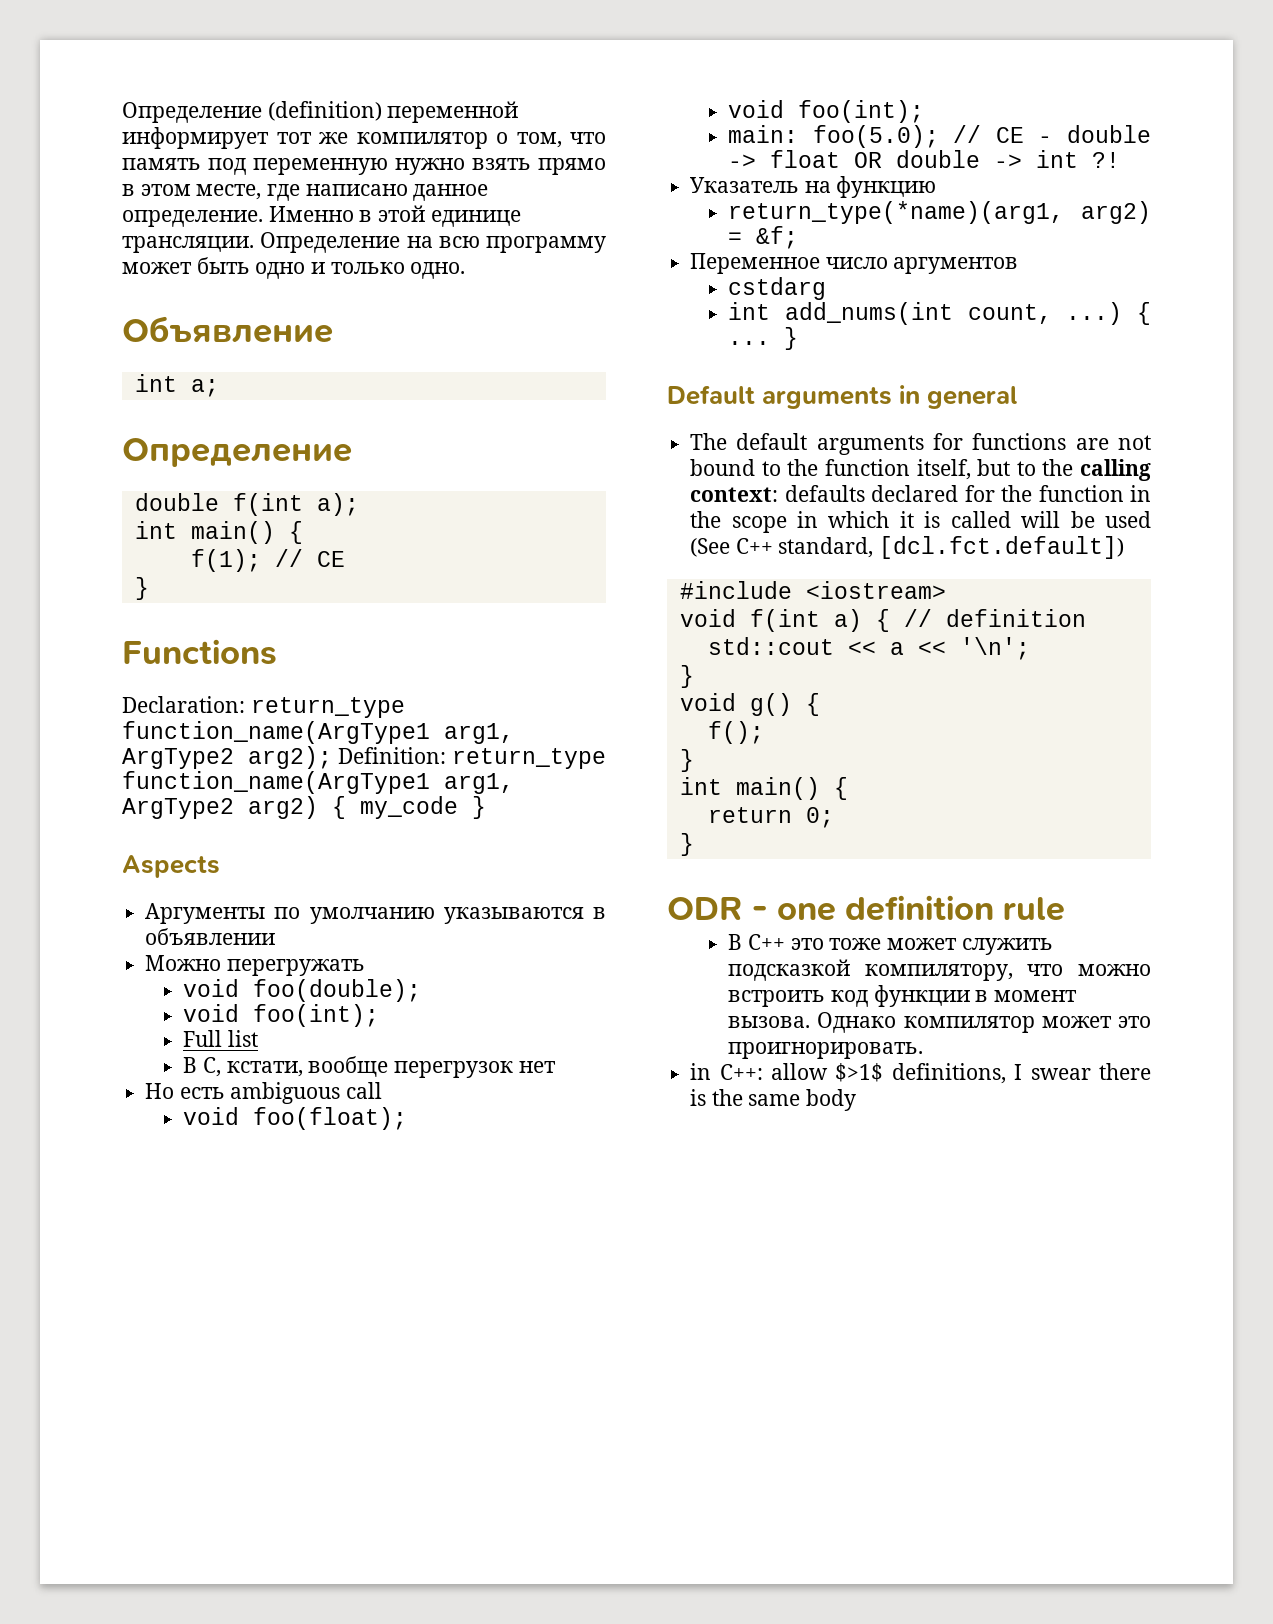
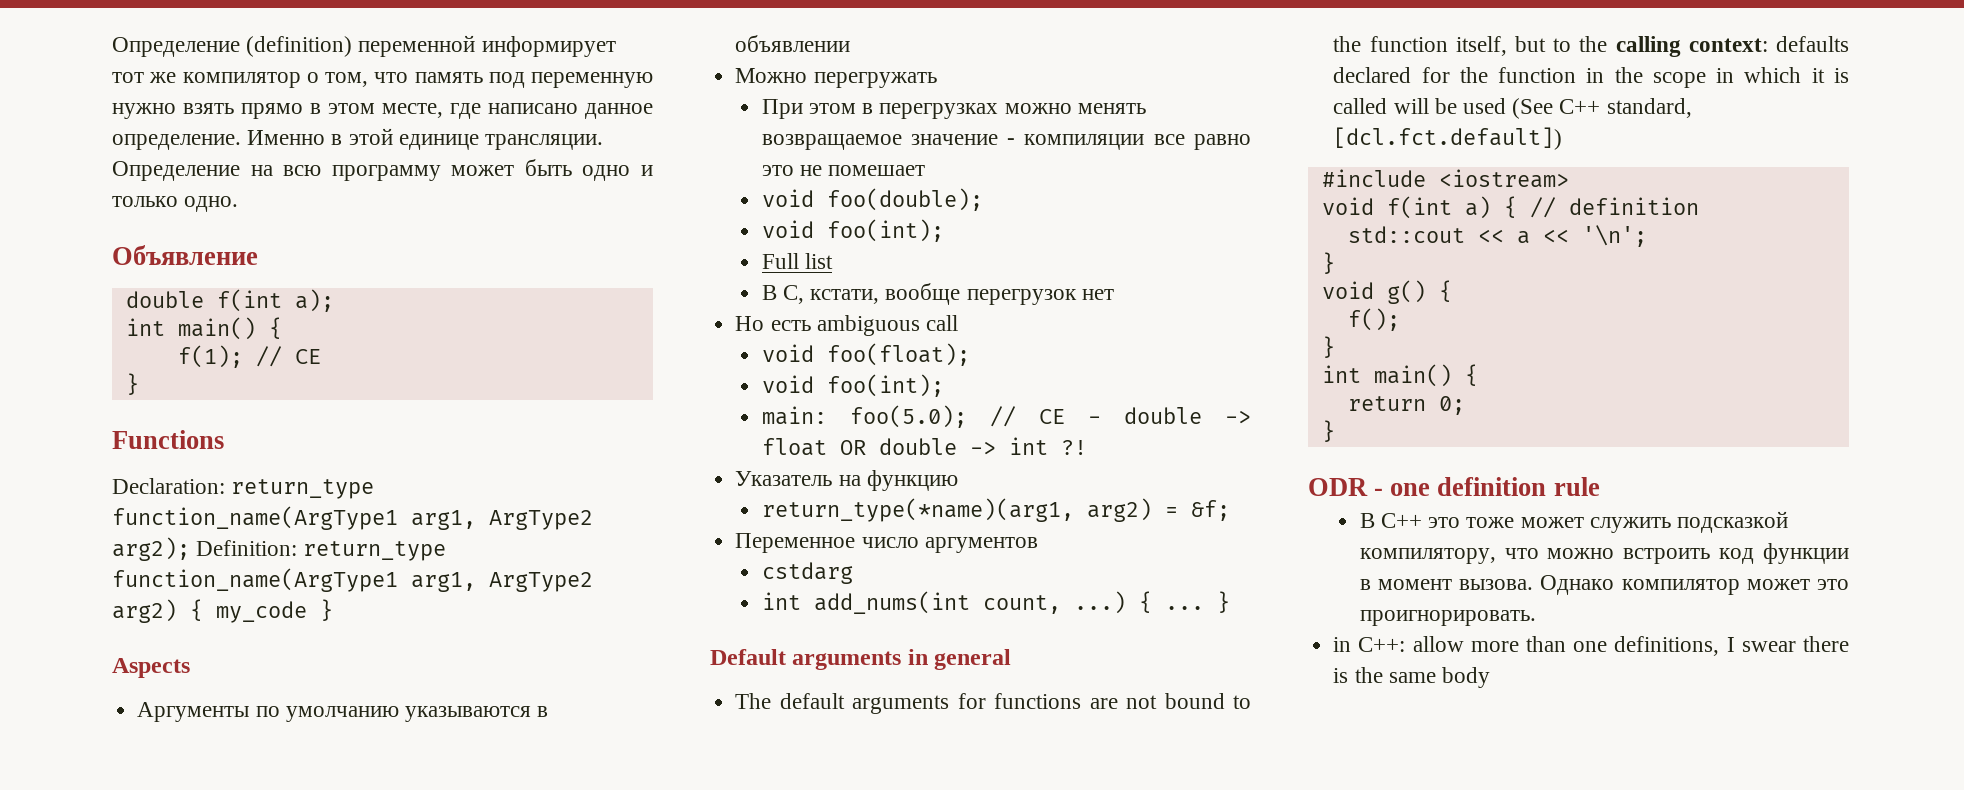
[134,374,219,397] [122,438,352,467] // int a; // Определение -> (258, 255) none
(365, 967) none -> [761,99,1146,119] [761,134,1251,150] [761,165,926,176] // При этом в перегрузках можно менять возвращаемое значение - компиляции все равно это не помешает
[835,1063,884,1082] $>1$ -> [1470,636,1608,652] more than one

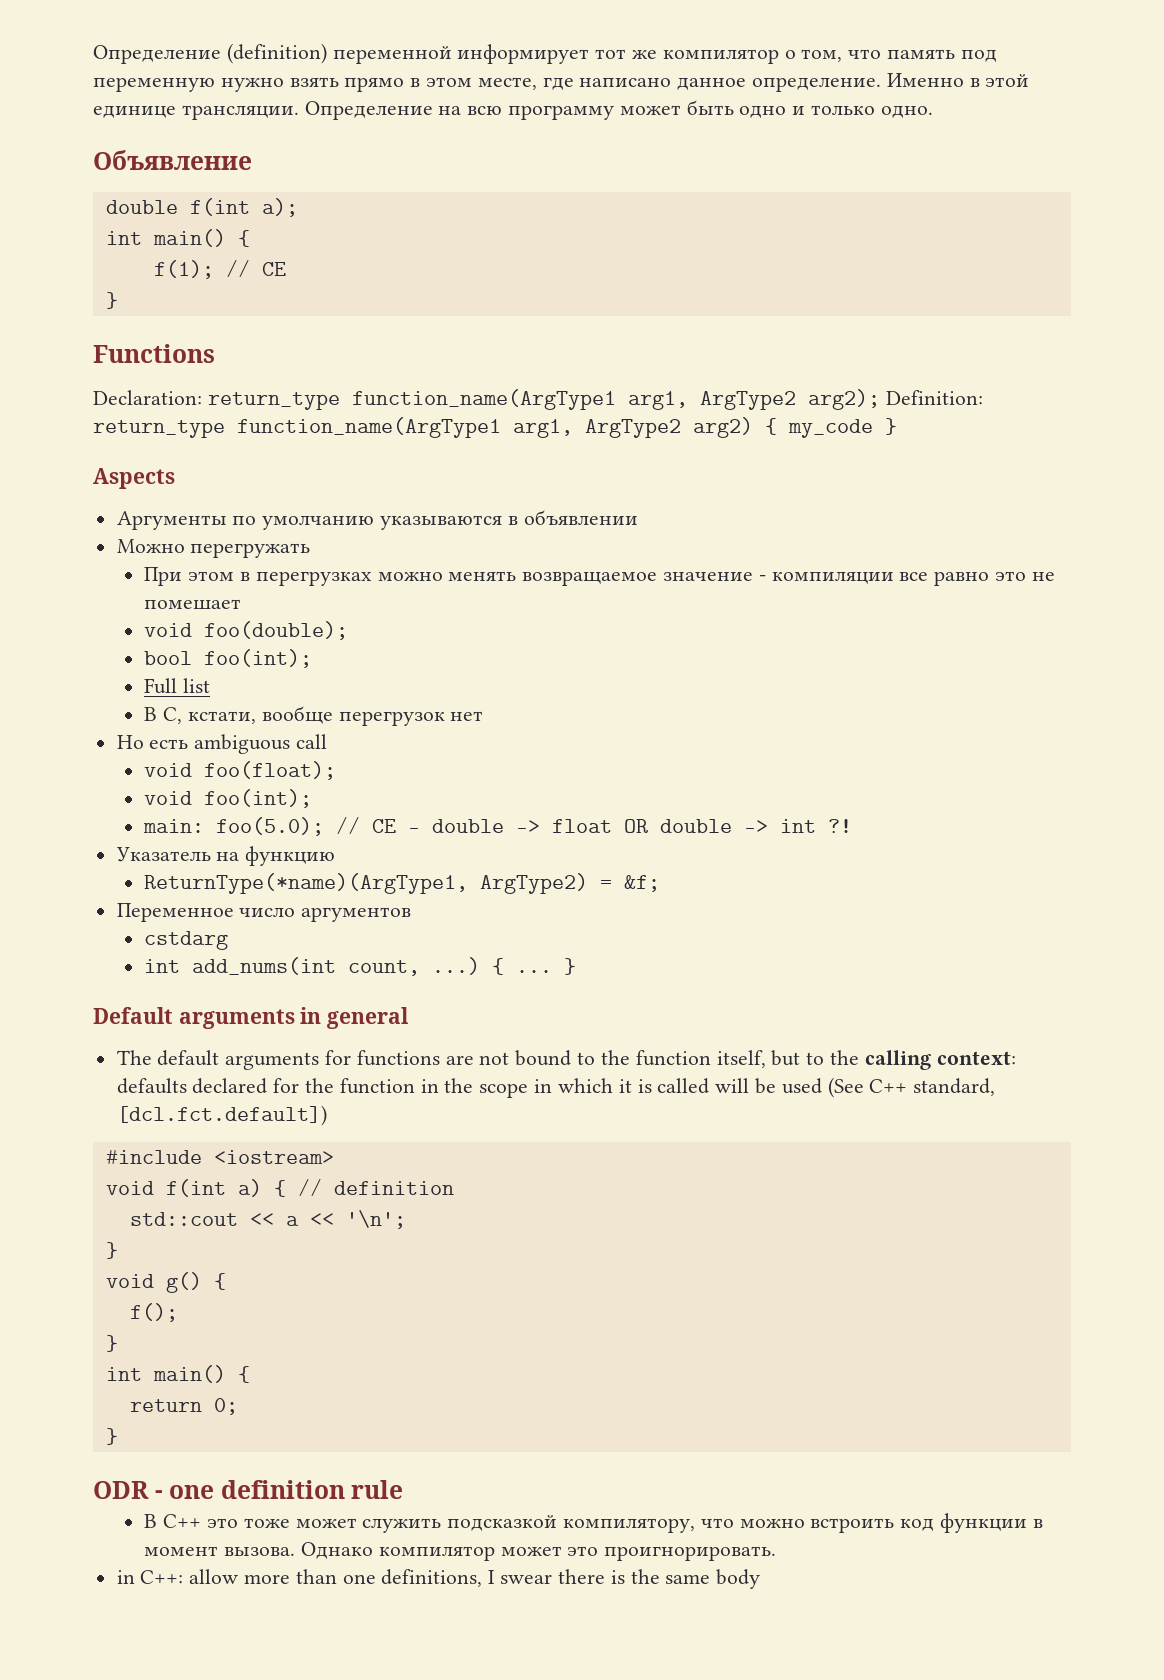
[761,220,814,238] void -> [144,651,193,665] bool
[761,498,1152,522] return_type(*name)(arg1, arg2) -> [144,873,589,894] ReturnType(*name)(ArgType1, ArgType2)

